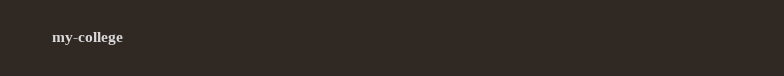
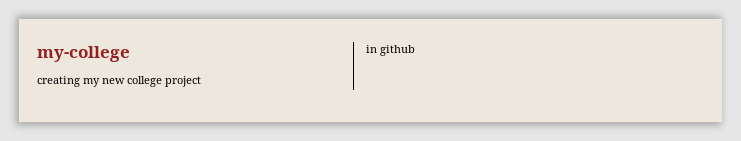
(123, 38) none -> [37,76,201,87] [366,45,415,56] // creating my new college project // in github

